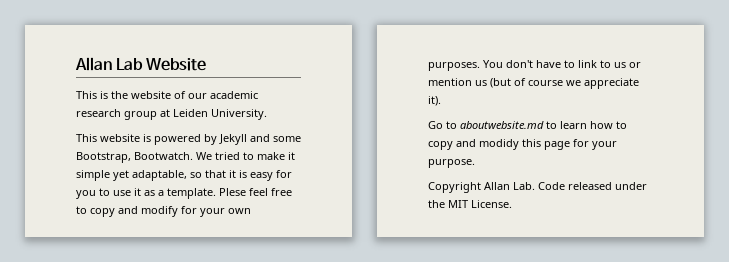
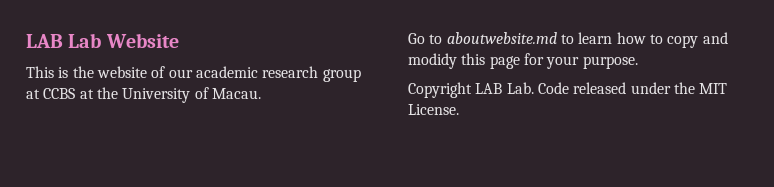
[75,57,112,71] Allan -> [26,34,63,48] LAB
[173,109,267,120] [76,134,301,145] [76,152,295,163] [76,170,292,181] [76,188,292,199] [76,206,251,217] [428,60,641,71] [428,78,639,89] [428,96,441,106] Leiden University. // This website is powered by Jekyll and some Bootstrap, Bootwatch. We tried to make it simple yet adaptable, so that it is easy for you to use it as a template. Plese feel free to copy and modify for your own purposes. You don't have to link to us or mention us (but of course we appreciate it). -> [43,87,261,103] CCBS at the University of Macau.
[484,182,510,190] Allan -> [475,83,503,94] LAB

